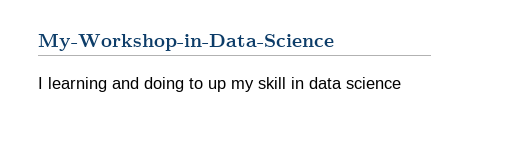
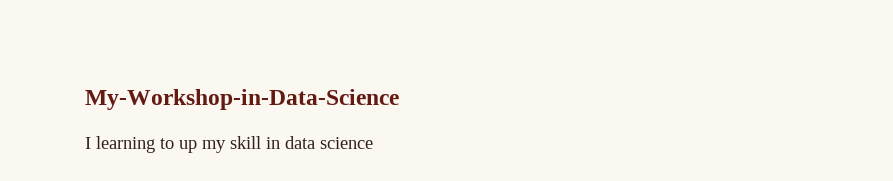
[112,77,184,92] and doing -> (155, 144) none

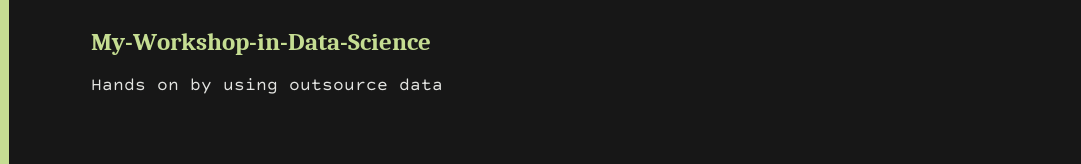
[85,136,373,153] I learning to up my skill in data science -> [91,78,443,94] Hands on by using outsource data

